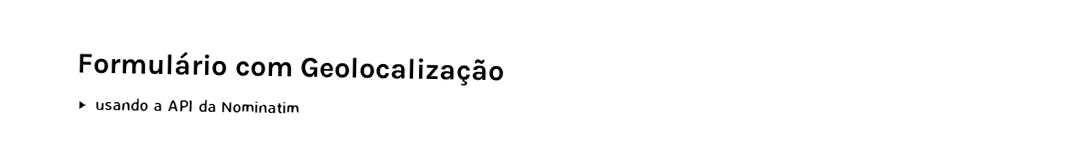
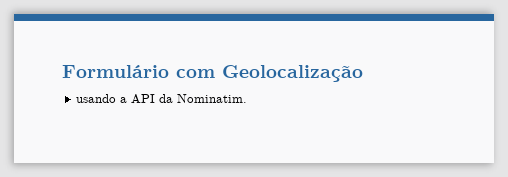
[220,101,300,114] Nominatim -> [177,94,248,103] Nominatim.

